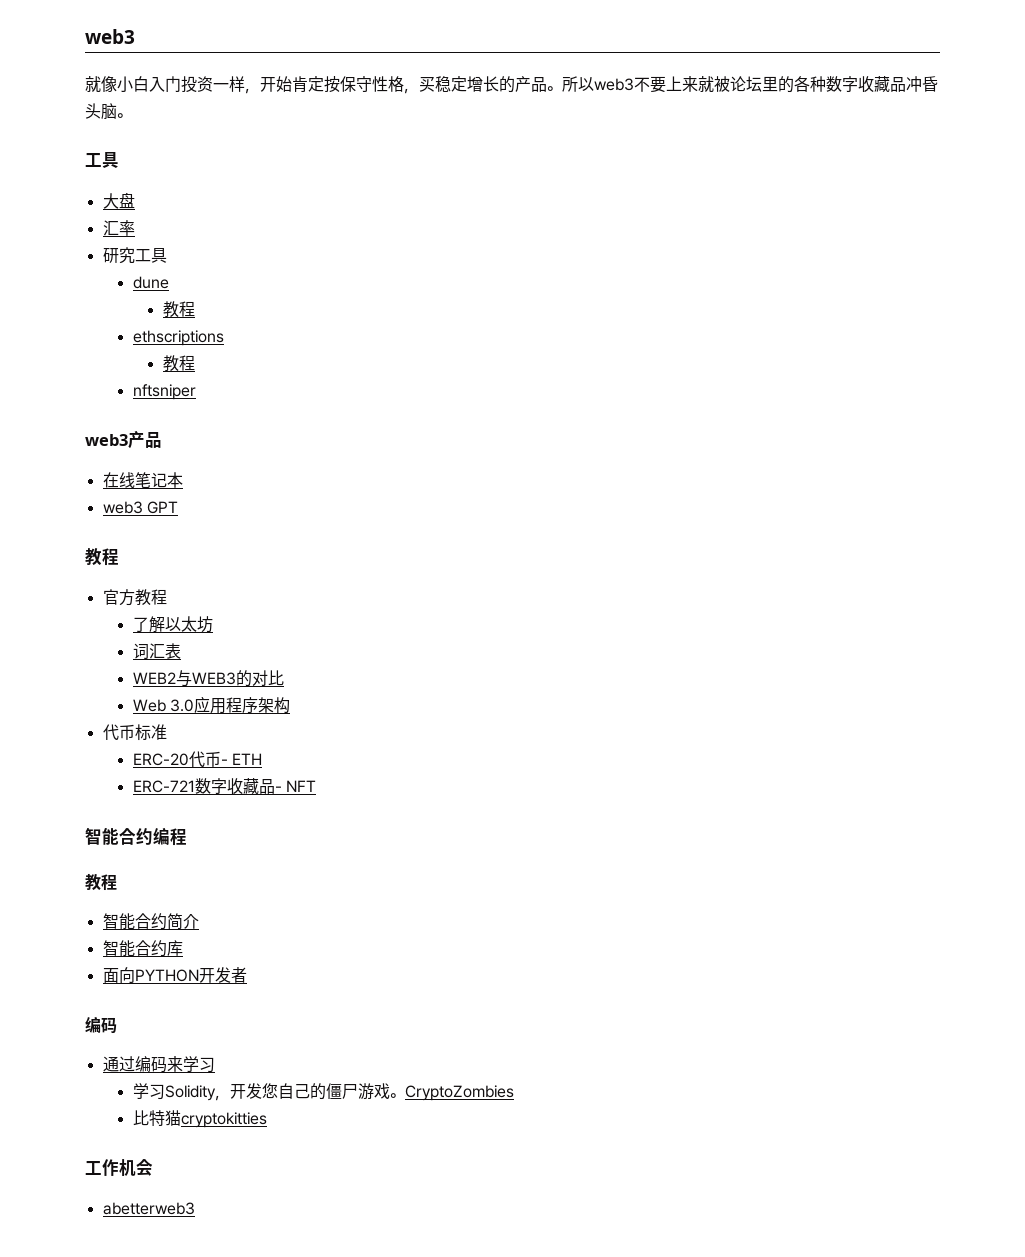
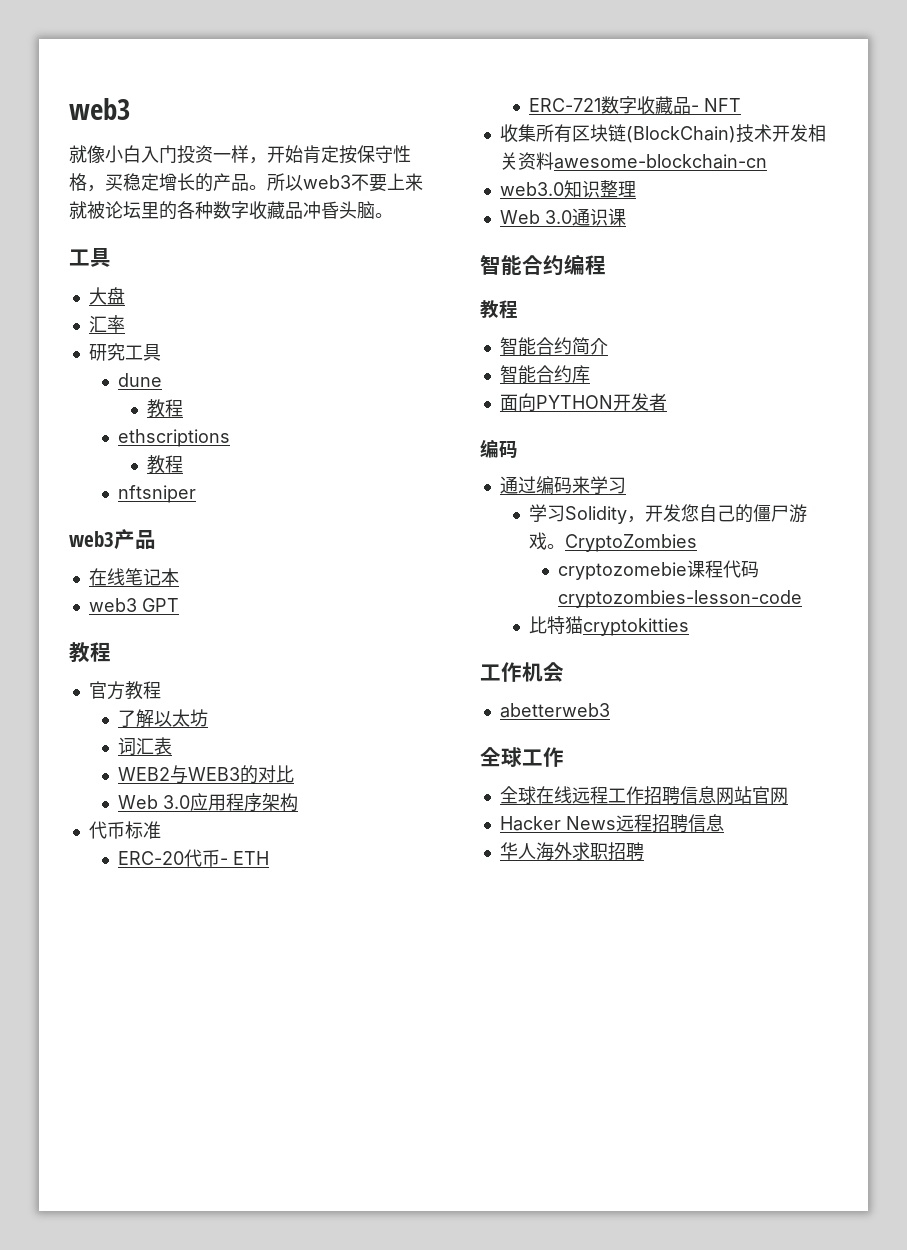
(317, 786) none -> [499,124,826,143] [499,152,767,170] [499,180,636,198] [499,208,626,226] // 收集所有区块链(BlockChain)技术开发相关资料awesome-blockchain-cn // web3.0知识整理 // Web 3.0通识课
(514, 1093) none -> [558,560,760,580] [558,590,803,608] // cryptozomebie课程代码cryptozombies-lesson-code
(195, 1208) none -> [480,747,564,767] [499,786,788,805] [499,814,724,833] [499,842,644,861] // 全球工作 // 全球在线远程工作招聘信息网站官网 // Hacker News远程招聘信息 // 华人海外求职招聘

